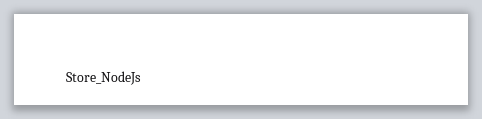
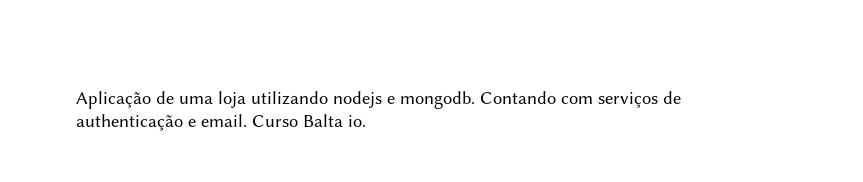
[66,71,141,85] Store_NodeJs -> [76,91,681,109] [76,114,366,131] Aplicação de uma loja utilizando nodejs e mongodb. Contando com serviços de authenticação e email. Curso Balta io.

